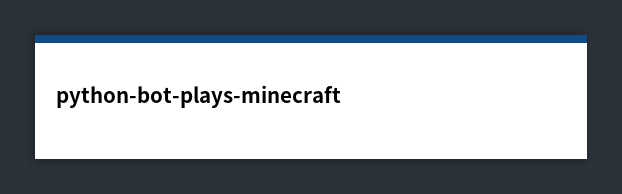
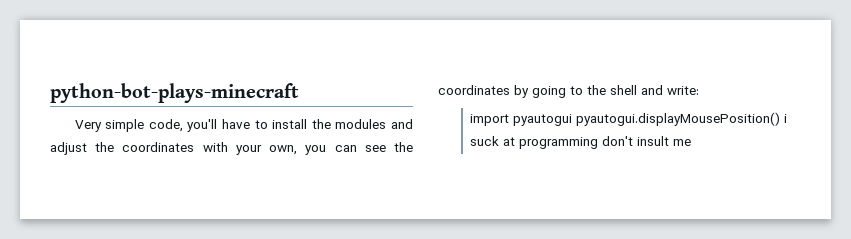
(341, 96) none -> [74,119,413,132] [50,142,414,155] [438,85,699,98] [469,112,787,126] [469,136,691,149] // Very simple code, you'll have to install the modules and adjust the coordinates with your own, you can see the coordinates by going to the shell and write: // import pyautogui pyautogui.displayMousePosition() i suck at programming don't insult me

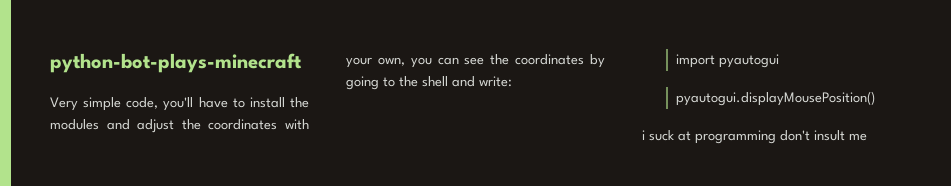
(572, 120) none -> (780, 61) //
(780, 119) none -> (876, 98) //

